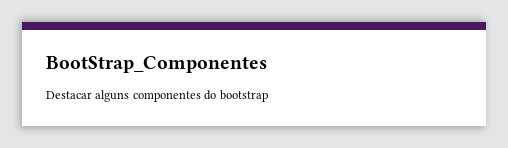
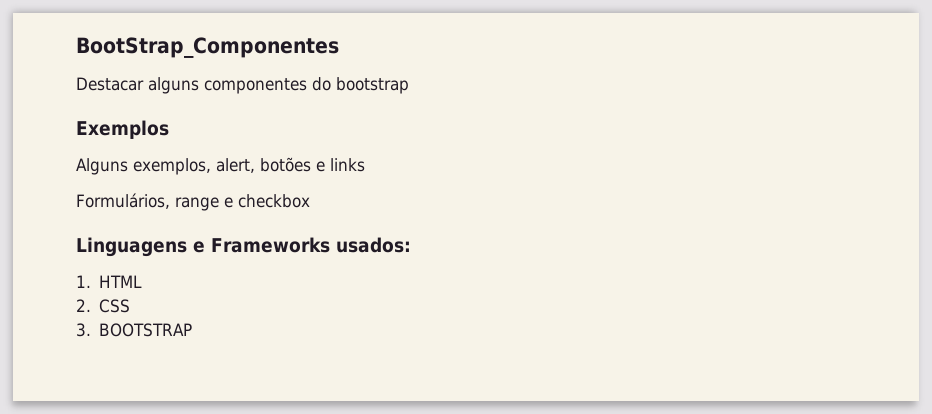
(268, 96) none -> [76,120,169,139] [76,157,365,175] [76,193,310,211] [76,237,411,257] [76,275,143,288] [76,299,131,313] [76,323,193,337] // Exemplos // Alguns exemplos, alert, botões e links // Formulários, range e checkbox // Linguagens e Frameworks usados: // 1. HTML // 2. CSS // 3. BOOTSTRAP

